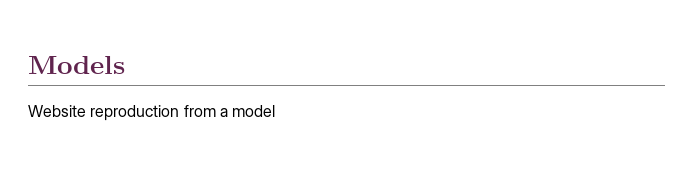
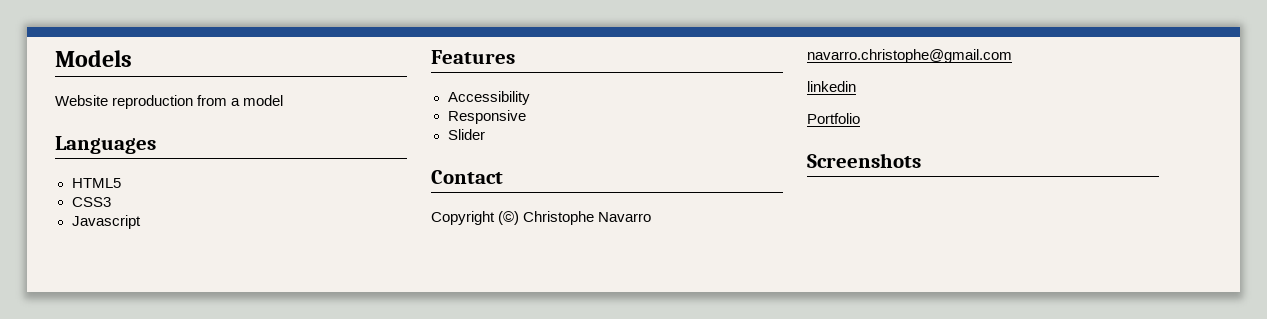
(276, 111) none -> [55,136,156,154] [71,178,121,188] [71,197,111,207] [71,215,141,229] [431,50,515,64] [447,91,530,105] [447,110,526,124] [447,129,485,140] [431,170,503,184] [431,211,652,225] [807,49,1012,63] [807,81,856,92] [807,113,860,124] [807,153,921,168] // Languages // HTML5 // CSS3 // Javascript // Features // Accessibility // Responsive // Slider // Contact // Copyright (©) Christophe Navarro navarro.christophe@gmail.com // linkedin // Portfolio // Screenshots

